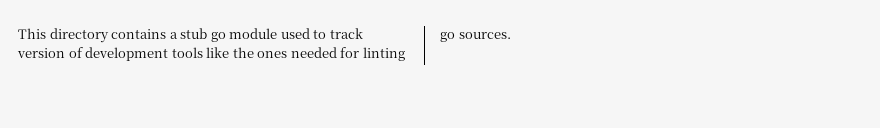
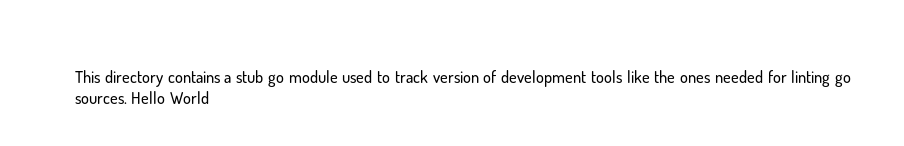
(511, 35) none -> [131,91,209,104] Hello World

